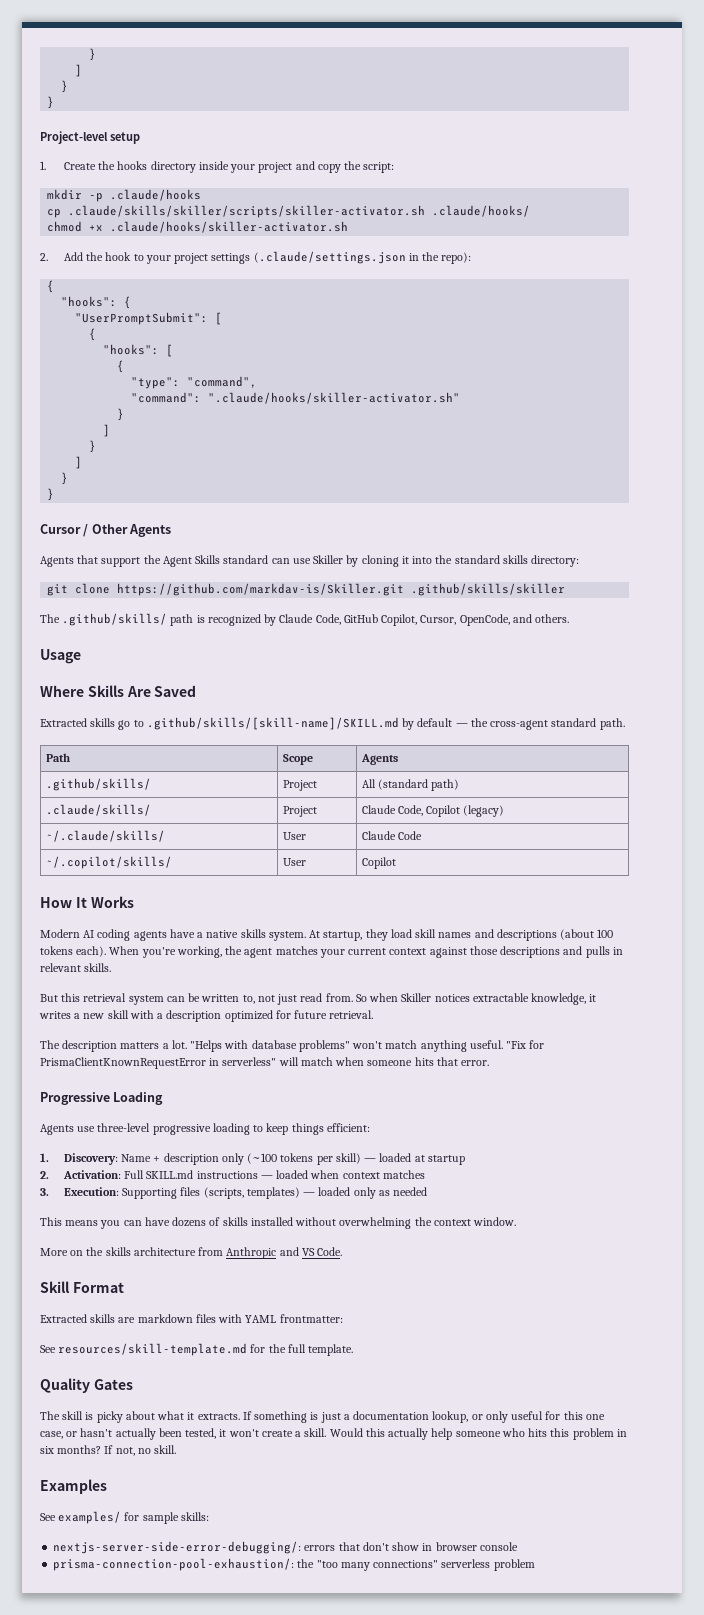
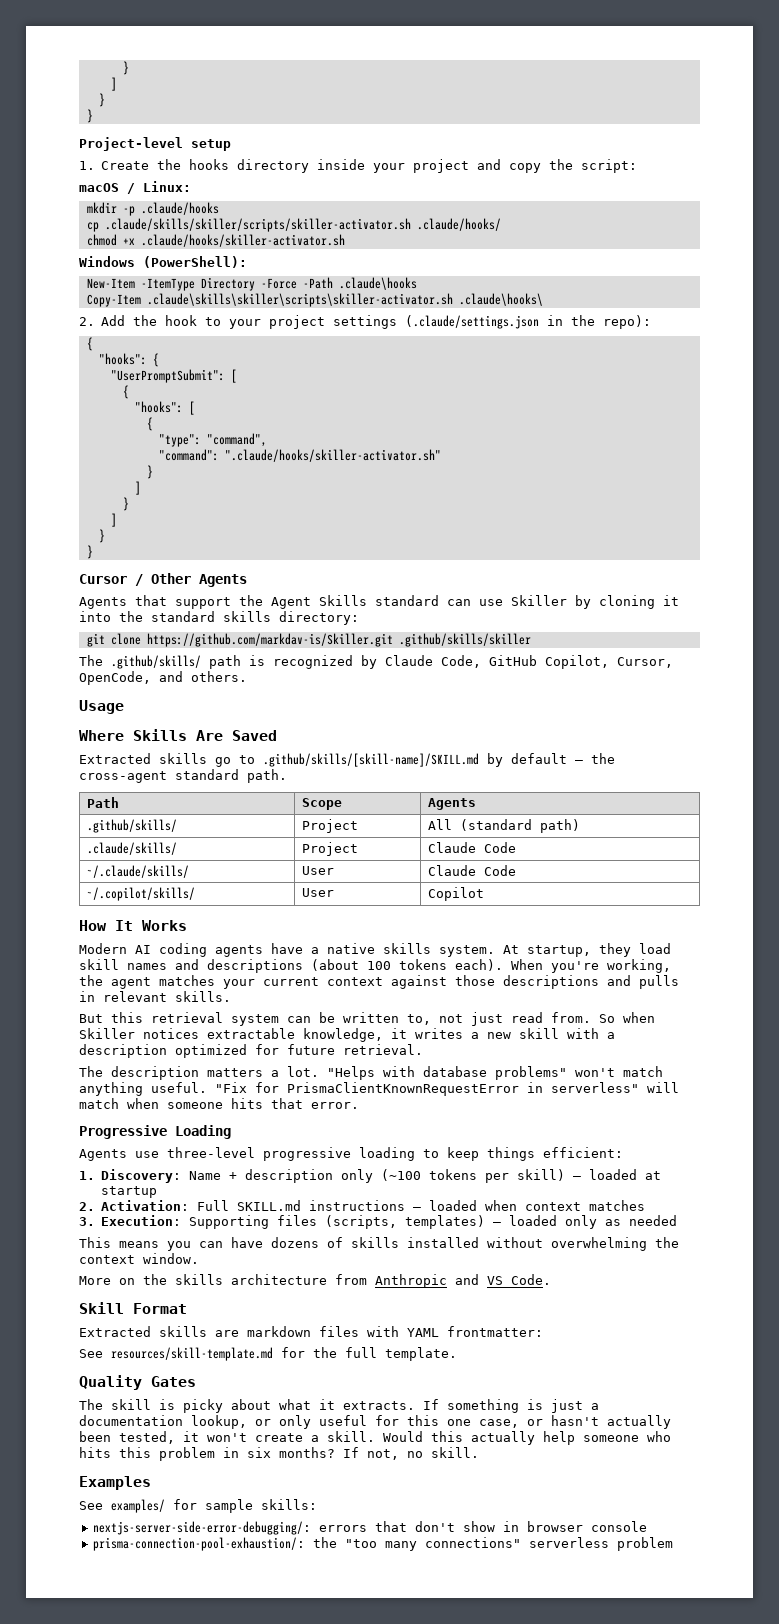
(395, 167) none -> [79,181,191,194] // macOS / Linux:
(349, 227) none -> [79,256,247,268] [86,277,417,291] [86,293,543,307] // Windows (PowerShell): // New-Item -ItemType Directory -Force -Path .claude\hooks // Copy-Item .claude\skills\skiller\scripts\skiller-activator.sh .claude\hooks\
[397,805,505,817] Code, Copilot (legacy) -> [484,842,517,853] Code

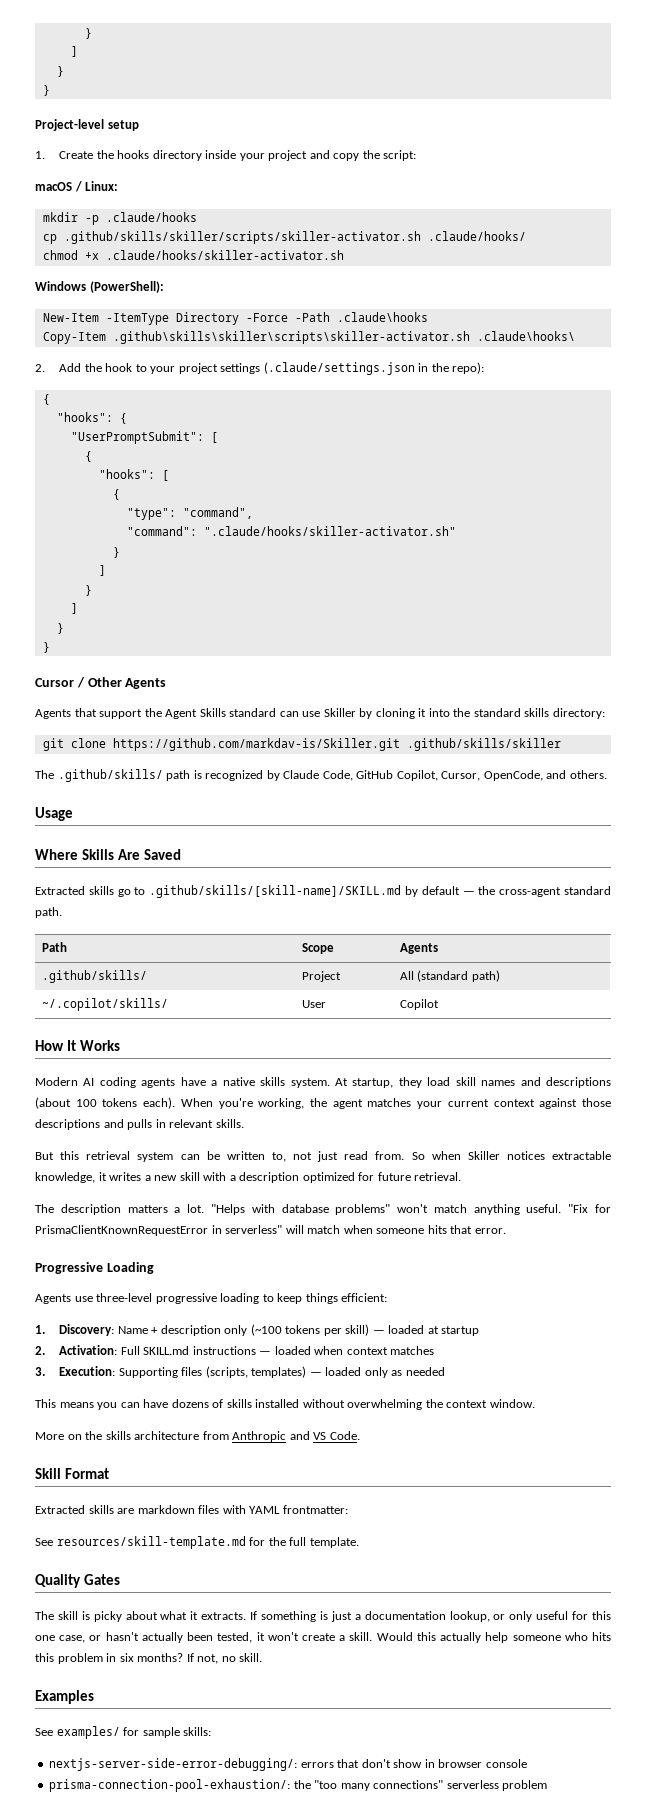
[104,218,411,232] .claude/skills/skiller/scripts/skiller-activator.sh -> [63,231,421,244] .github/skills/skiller/scripts/skiller-activator.sh
[146,293,453,307] .claude\skills\skiller\scripts\skiller-activator.sh -> [112,331,470,344] .github\skills\skiller\scripts\skiller-activator.sh
[87,842,178,855] [302,842,359,856] [428,842,517,853] [87,865,190,878] [302,866,335,875] [428,865,517,876] // .claude/skills/ | Project | Claude Code // ~/.claude/skills/ | User | Claude Code -> (500, 976) none

